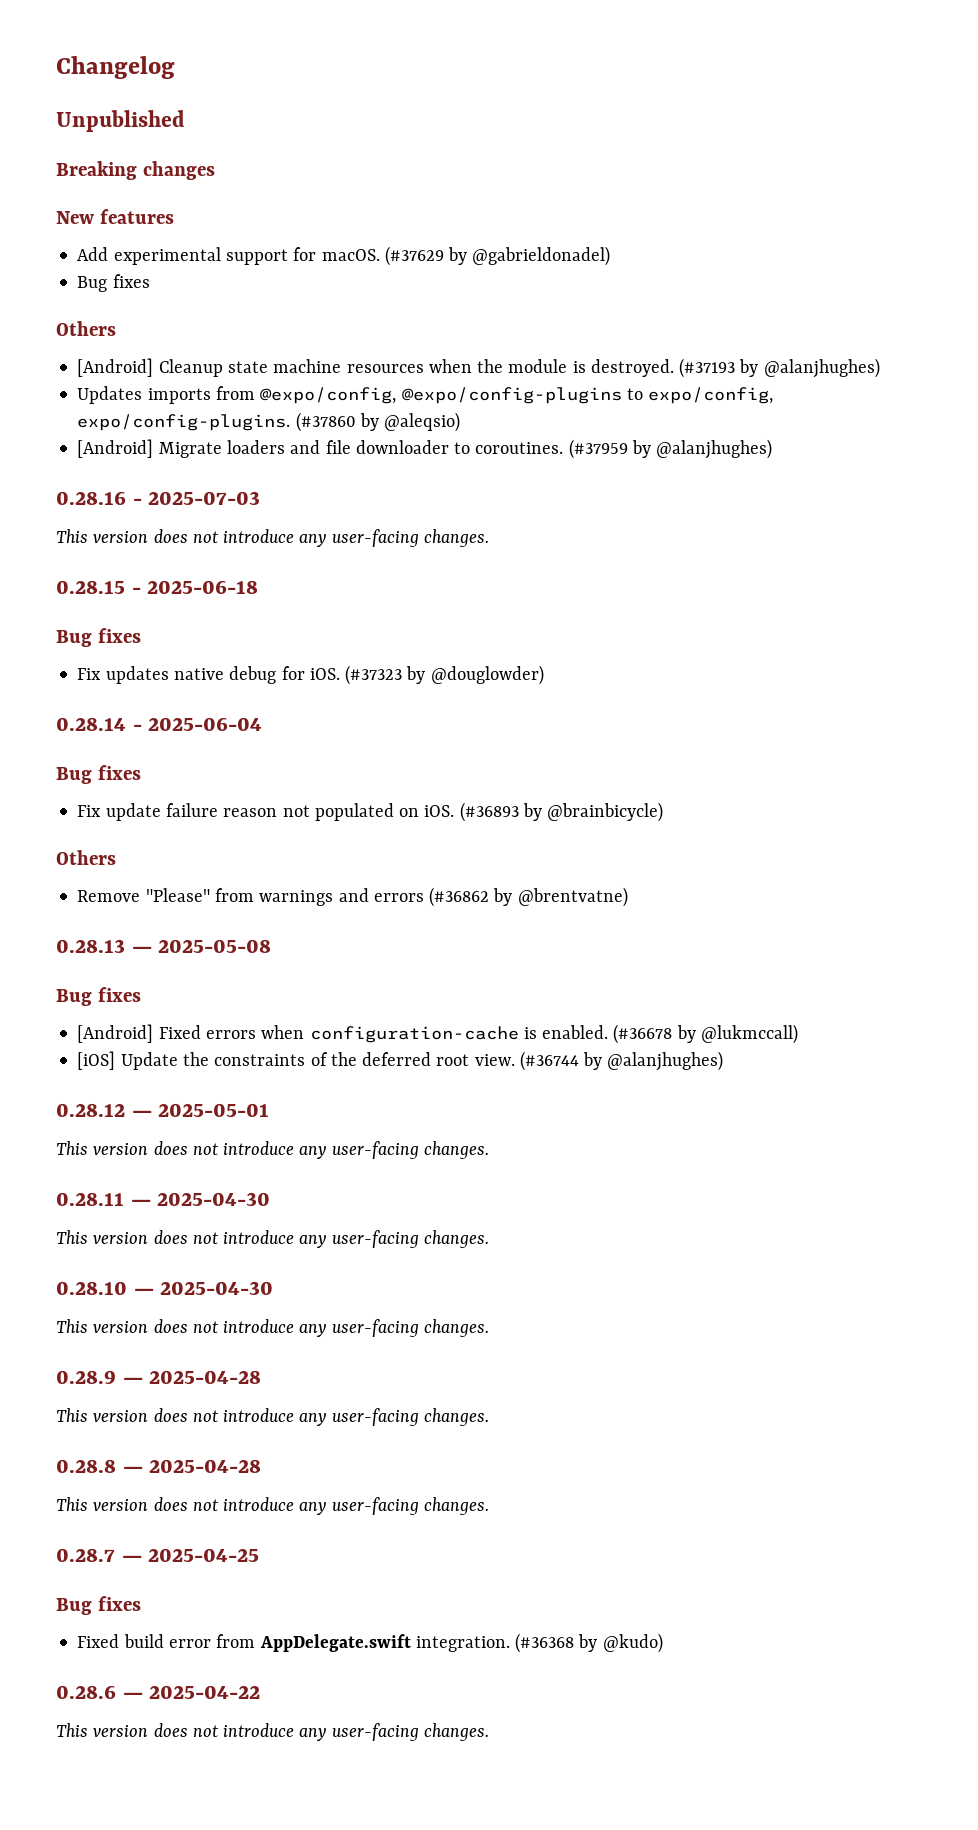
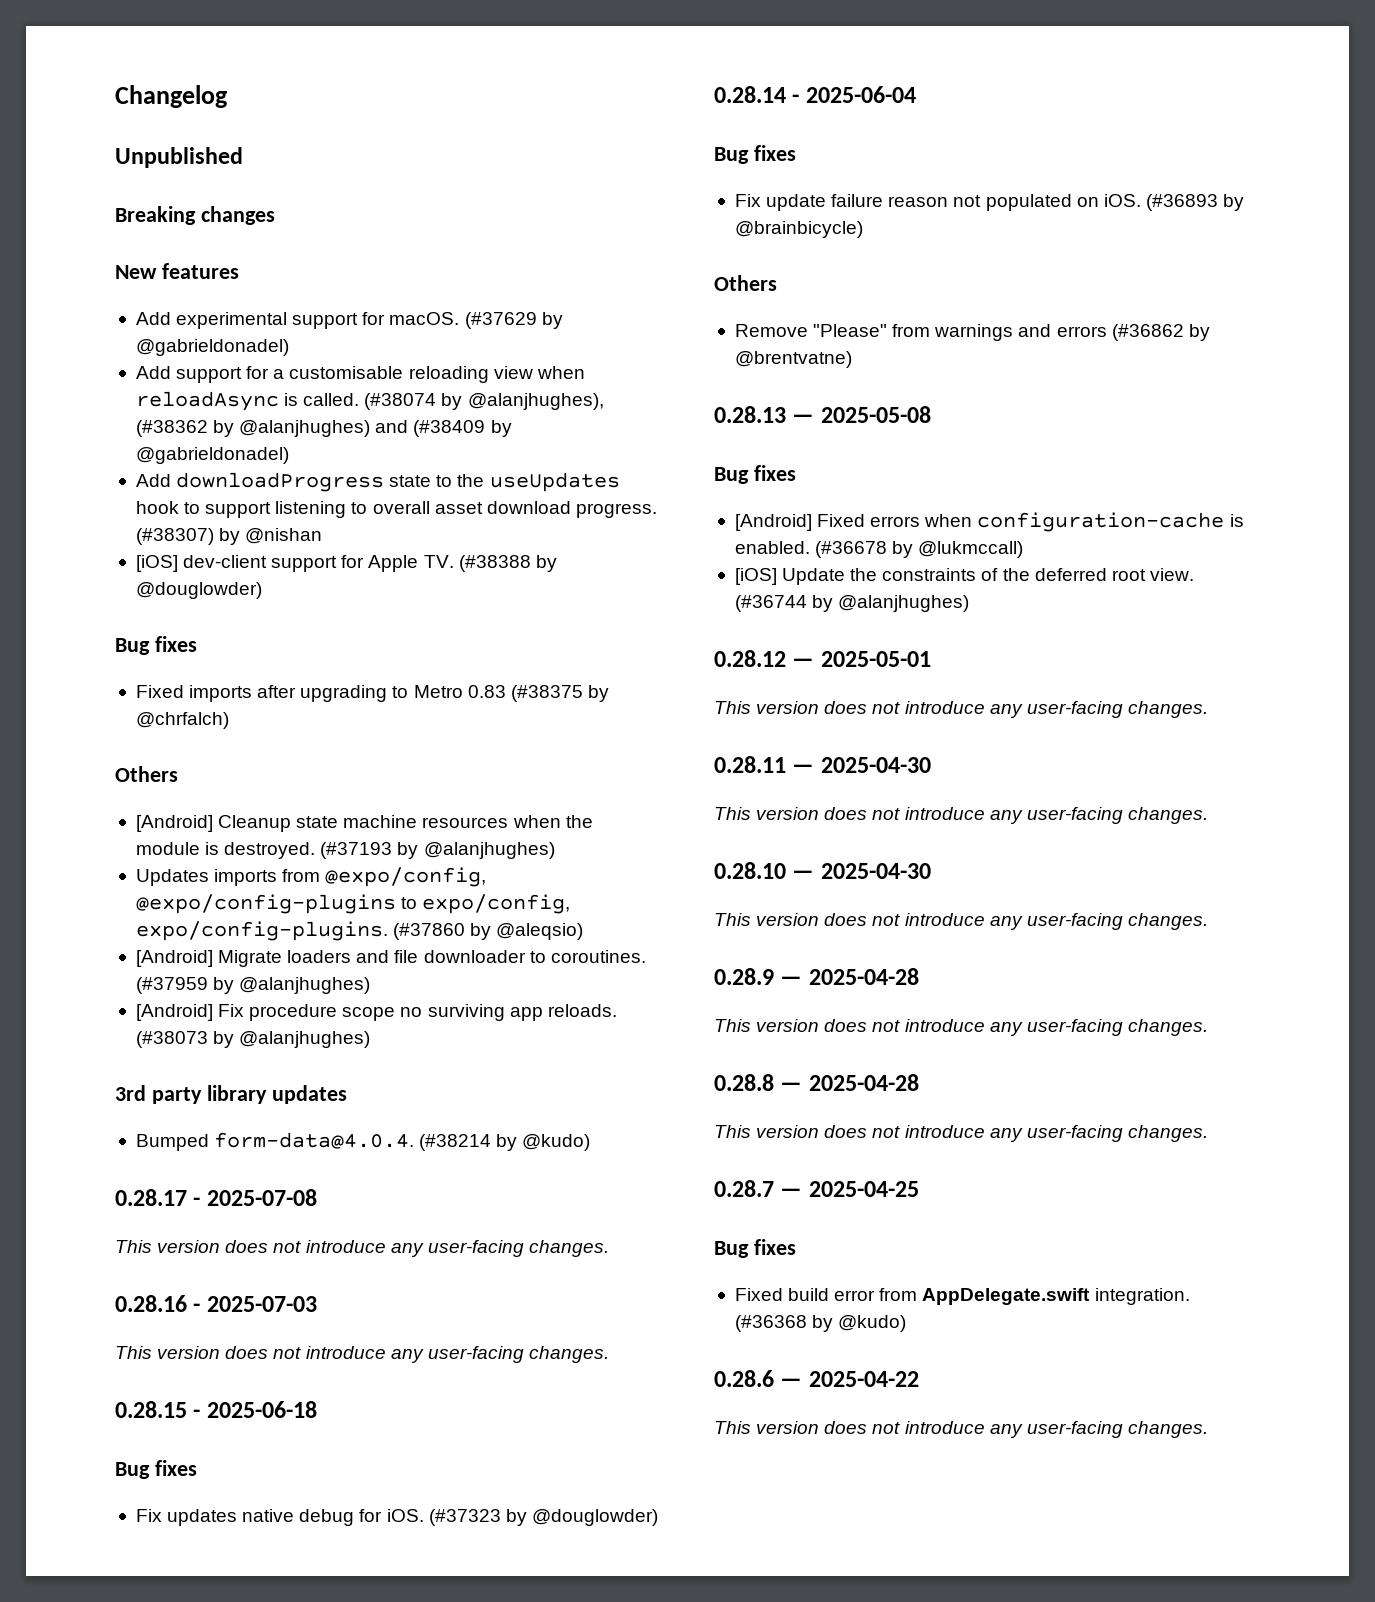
[77,274,150,292] Bug fixes -> [135,366,585,383] [135,391,604,411] [135,420,512,437] [135,447,289,464] [135,472,620,492] [135,501,657,518] [135,528,323,545] [135,555,557,572] [135,582,262,599] [115,636,197,655] [135,685,609,702] [135,712,229,729] Add support for a customisable reloading view when reloadAsync is called. (#38074 by @alanjhughes), (#38362 by @alanjhughes) and (#38409 by @gabrieldonadel) // Add downloadProgress state to the useUpdates hook to support listening to overall asset download progress. (#38307) by @nishan // [iOS] dev-client support for Apple TV. (#38388 by @douglowder) // Bug fixes // Fixed imports after upgrading to Metro 0.83 (#38375 by @chrfalch)
(773, 449) none -> [135,1004,617,1021] [135,1031,371,1048] [115,1085,347,1104] [135,1132,591,1151] [115,1189,317,1206] [115,1240,609,1257] // [Android] Fix procedure scope no surviving app reloads. (#38073 by @alanjhughes) // 3rd party library updates // Bumped form-data@4.0.4. (#38214 by @kudo) // 0.28.17 - 2025-07-08 // This version does not introduce any user-facing changes.

